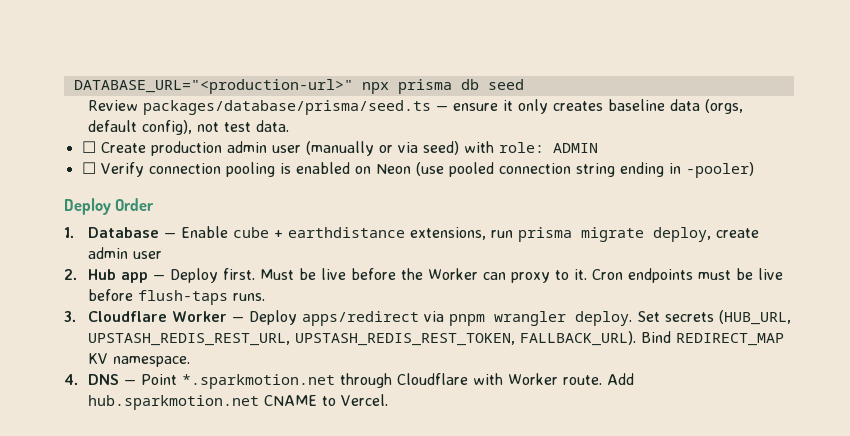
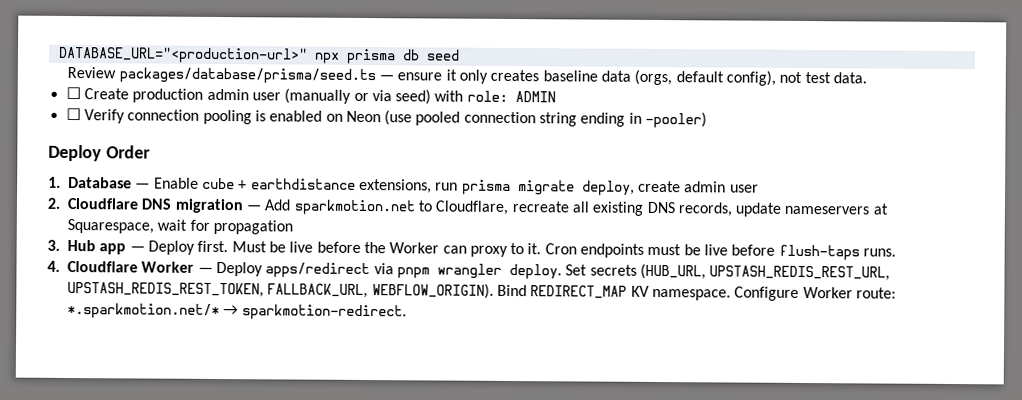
(77, 274) none -> [67,197,888,217] [67,218,293,235] [47,239,60,251] Cloudflare DNS migration — Add sparkmotion.net to Cloudflare, recreate all existing DNS records, update nameservers at Squarespace, wait for propagation // 3.
[64,311,76,322] 3. -> [47,260,60,272] 4.
[520,331,637,346] FALLBACK_URL). -> [267,283,494,299] FALLBACK_URL, WEBFLOW_ORIGIN).
[64,373,635,389] [88,394,389,410] // 4. DNS — Point *.sparkmotion.net through Cloudflare with Worker route. Add hub.sparkmotion.net CNAME to Vercel. -> [734,286,896,301] [67,302,407,321] Configure Worker route: *.sparkmotion.net/* → sparkmotion-redirect.

